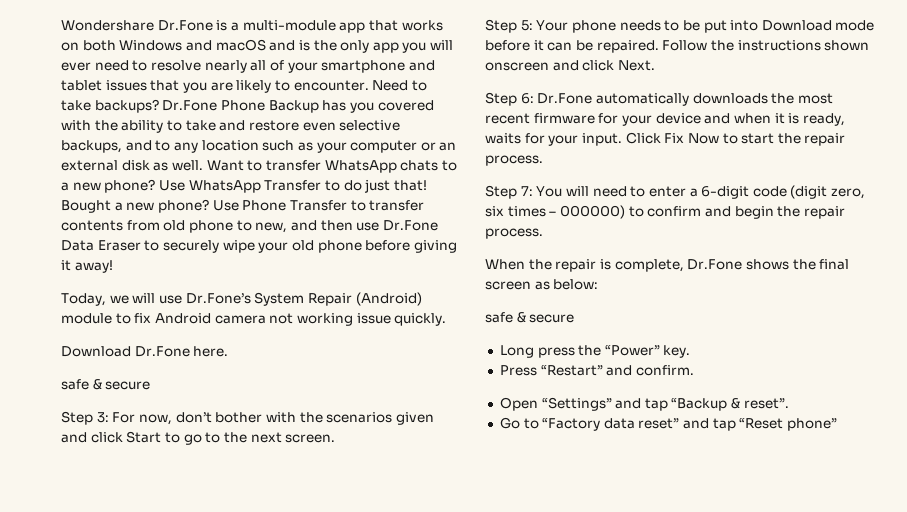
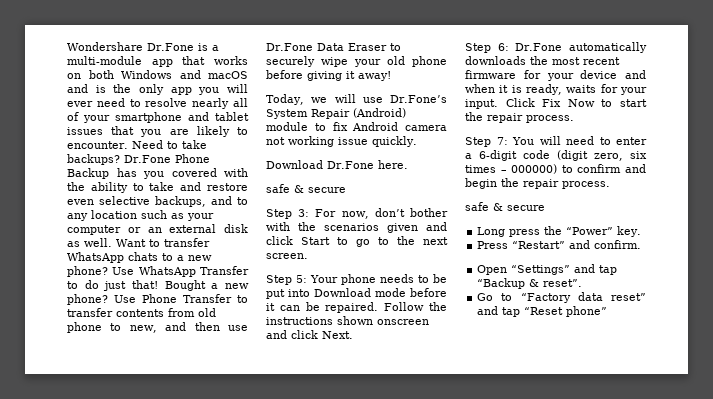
[485,259,850,272] [485,279,599,290] // When the repair is complete, Dr.Fone shows the final screen as below: -> (610, 185) none

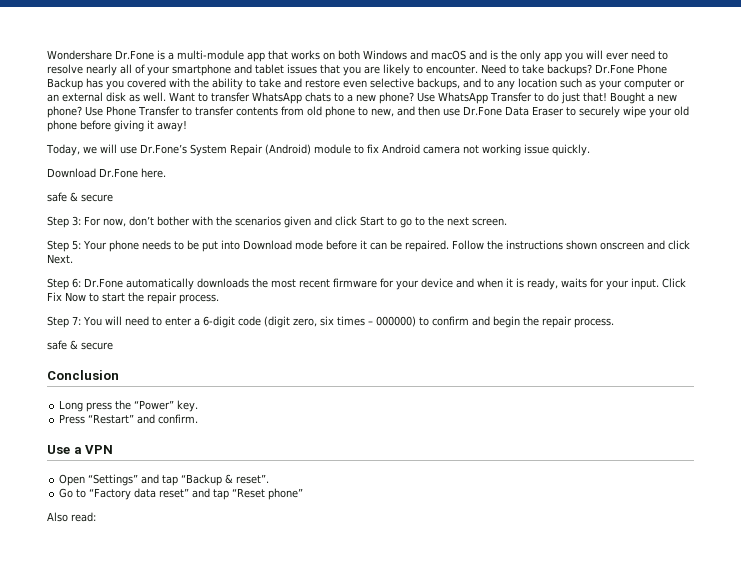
(545, 208) none -> [47,370,119,380] // Conclusion
(642, 244) none -> [47,445,114,454] // Use a VPN
(608, 311) none -> [47,512,96,522] // Also read:

